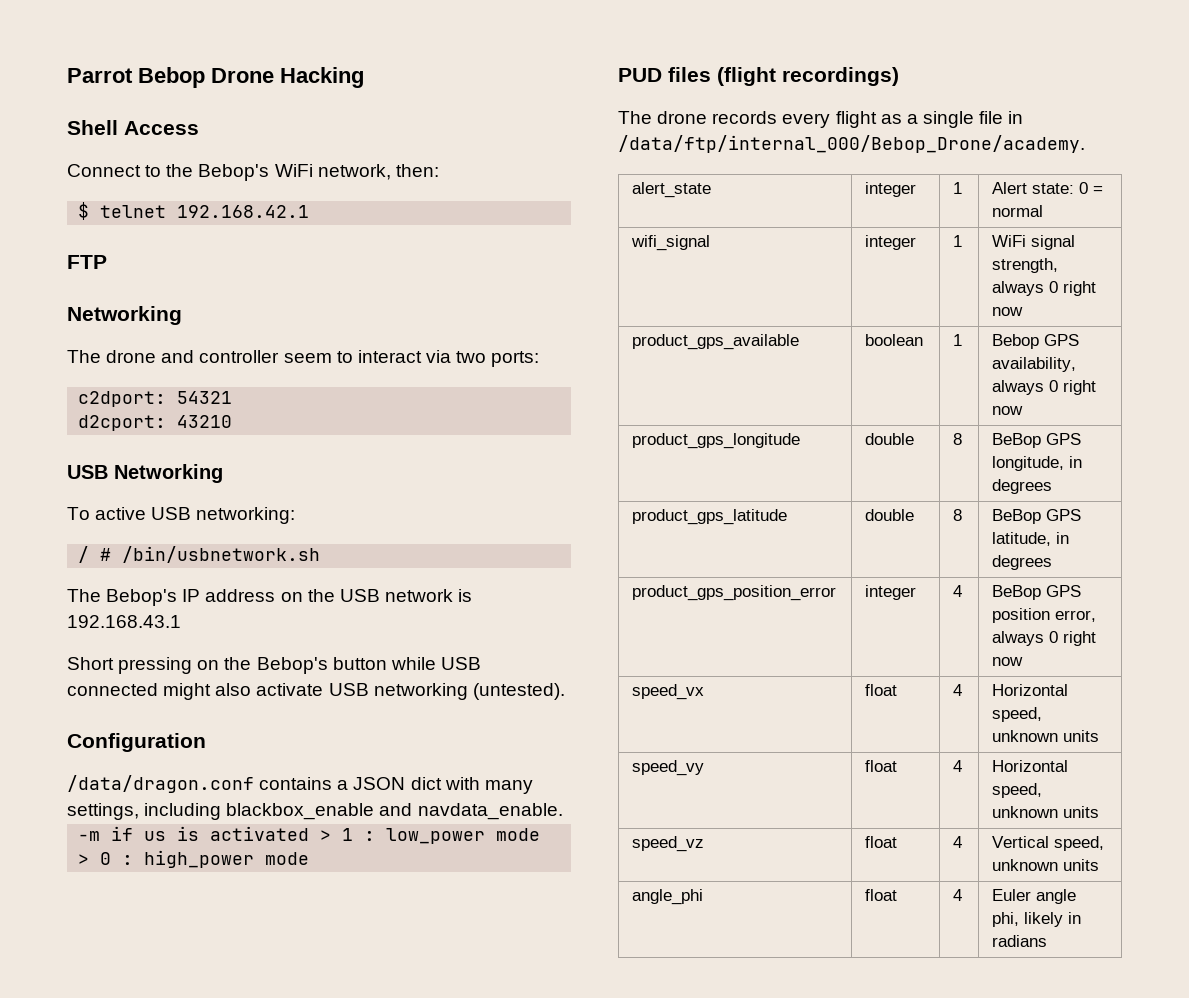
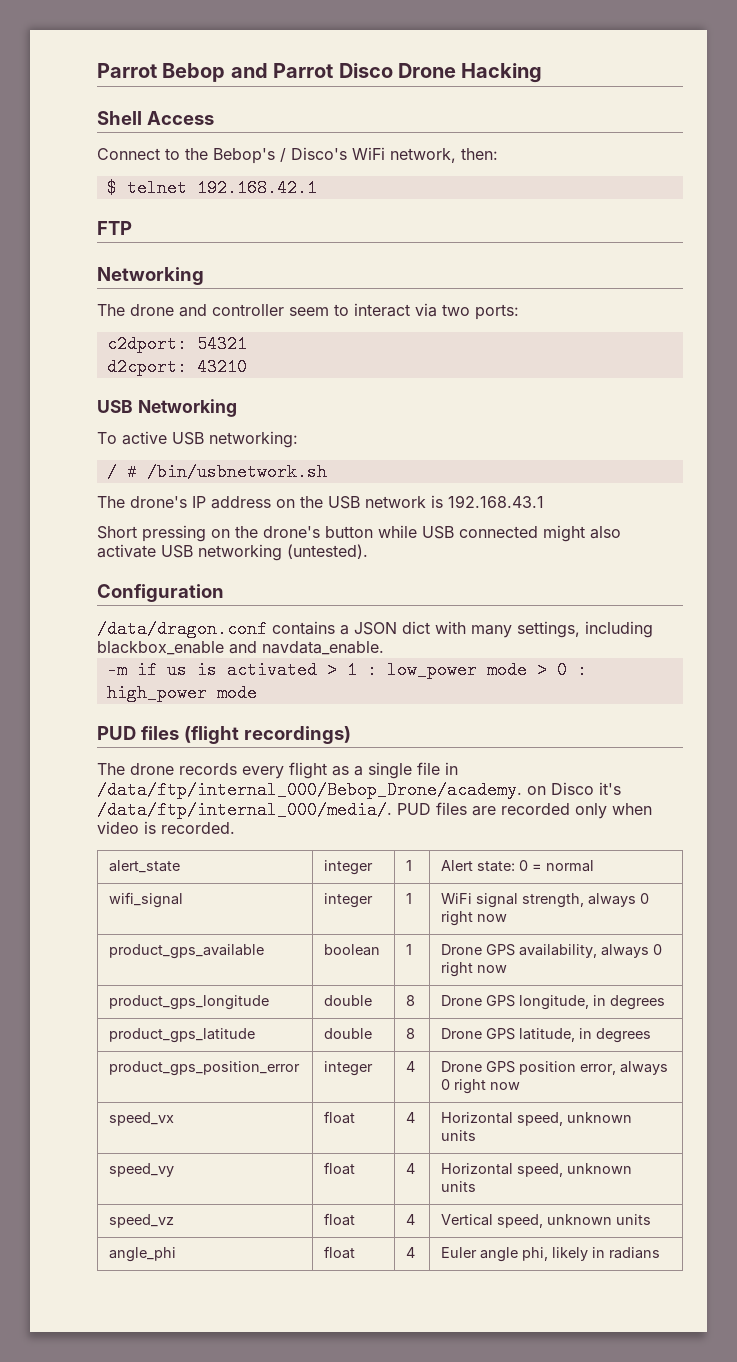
(205, 77) none -> [230,63,393,78] and Parrot Disco
(270, 172) none -> [280,147,347,162] / Disco's
[106,589,178,606] Bebop's -> [130,496,187,508] drone's
[256,657,328,674] Bebop's -> [263,526,320,538] drone's
(1085, 144) none -> [527,782,621,795] [97,801,652,819] [97,821,235,834] on Disco it's /data/ftp/internal_000/media/. PUD files are recorded only when video is recorded.
[992,334,1040,349] Bebop -> [441,944,483,955] Drone
[992,433,1042,448] BeBop -> [441,995,483,1006] Drone
[992,509,1042,524] BeBop -> [441,1028,483,1039] Drone
[992,585,1042,600] BeBop -> [441,1061,483,1072] Drone

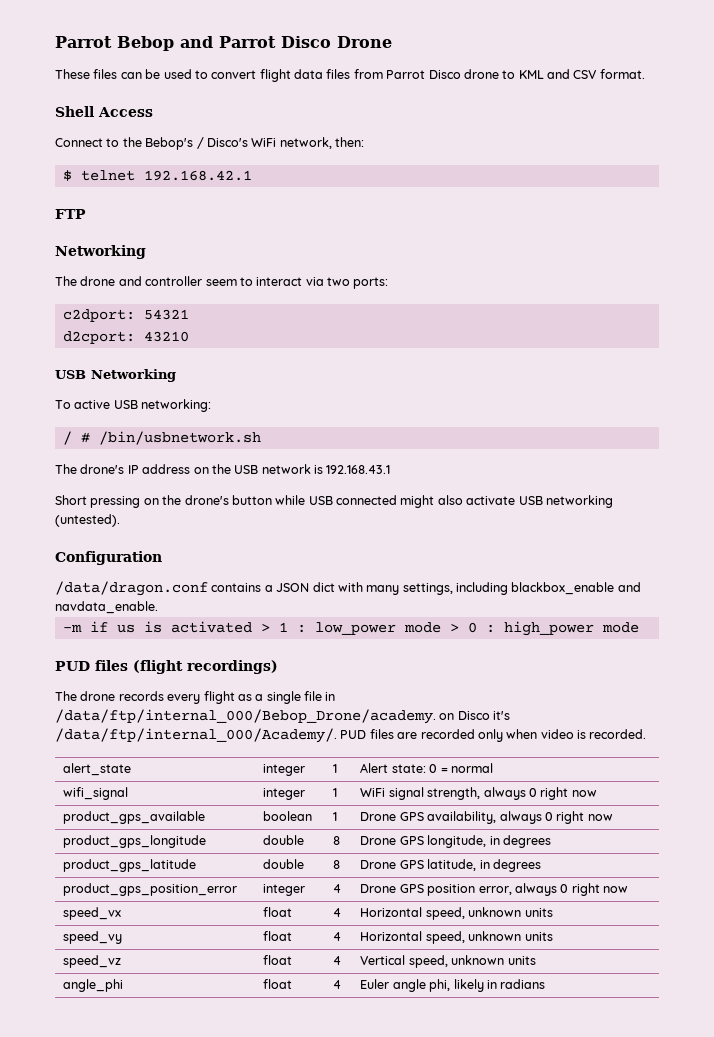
[461,63,543,83] Hacking -> [55,69,645,82] // These files can be used to convert flight data files from Parrot Disco drone to KML and CSV format.
[97,801,392,819] /data/ftp/internal_000/media/. -> [55,728,337,743] /data/ftp/internal_000/Academy/.

